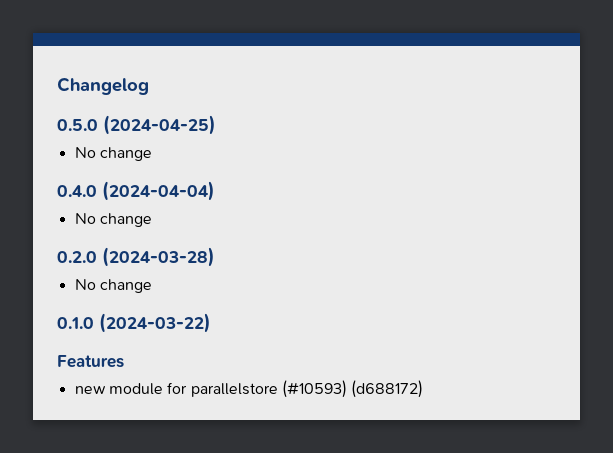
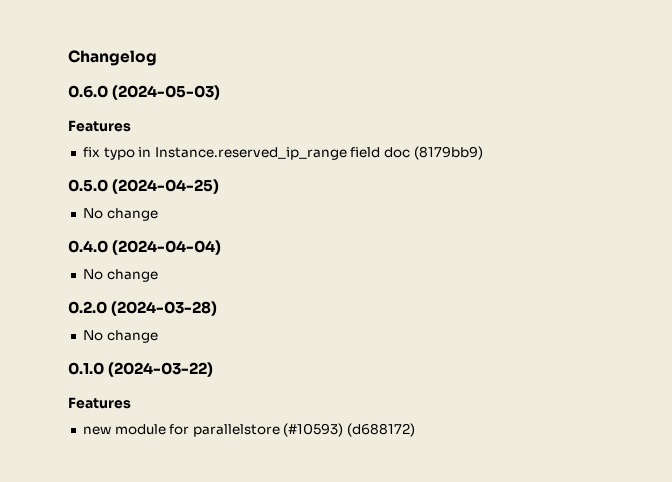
(149, 86) none -> [68,85,221,100] [68,120,131,132] [82,146,483,160] // 0.6.0 (2024-05-03) // Features // fix typo in Instance.reserved_ip_range field doc (8179bb9)

